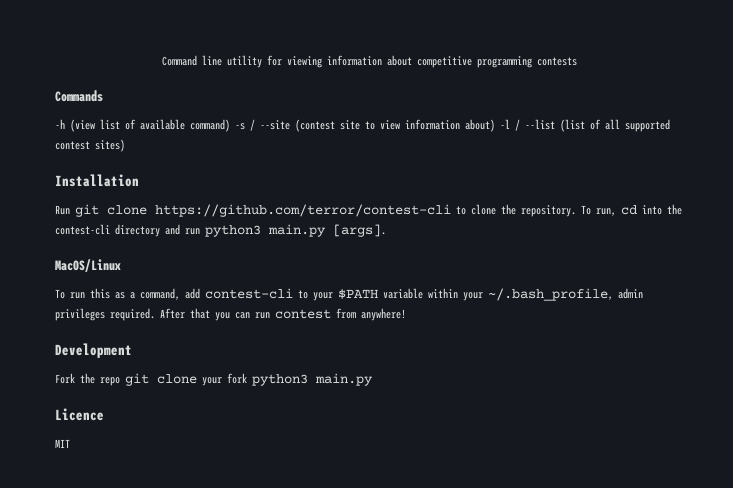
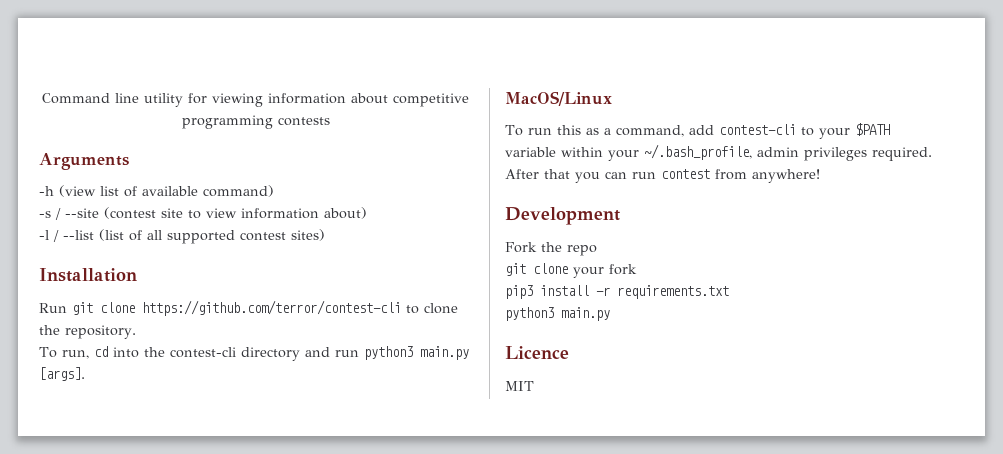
[55,90,103,102] Commands -> [39,153,129,170] Arguments
(230, 125) none -> (274, 191) //
(495, 125) none -> (367, 213) //
(576, 211) none -> (136, 332) //
(120, 381) none -> (597, 250) //
(247, 378) none -> [505,285,729,299] // pip3 install -r requirements.txt //

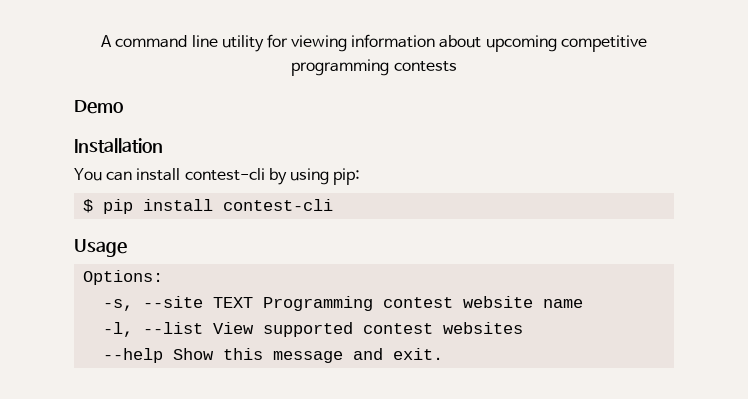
[42,93,110,104] Command -> [101,35,188,48] A command
(388, 98) none -> [485,35,557,52] upcoming
[39,153,129,170] [39,185,274,197] [39,207,367,220] [39,229,325,244] [39,268,137,282] [39,300,458,316] [39,325,136,339] [39,346,469,361] [39,367,85,381] [505,91,612,106] [505,123,890,139] [505,144,932,161] [505,169,820,183] [505,207,620,225] [505,242,597,256] [505,263,637,278] [505,285,729,299] [505,307,610,321] [505,346,569,359] [505,381,534,391] Arguments // -h (view list of available command) // -s / --site (contest site to view information about) // -l / --list (list of all supported contest sites) // Installation // Run git clone https://github.com/terror/contest-cli to clone the repository. // To run, cd into the contest-cli directory and run python3 main.py [args]. // MacOS/Linux // To run this as a command, add contest-cli to your $PATH variable within your ~/.bash_profile, admin privileges required. After that you can run contest from anywhere! // Development // Fork the repo // git clone your fork // pip3 install -r requirements.txt // python3 main.py // Licence // MIT -> [74,100,123,114] [74,138,163,153] [74,168,361,185] [83,199,334,214] [74,239,127,257] [83,270,164,285] [103,296,584,311] [103,322,524,337] [103,348,444,363] Demo // Installation // You can install contest-cli by using pip: // $ pip install contest-cli // Usage // Options: // -s, --site TEXT Programming contest website name // -l, --list View supported contest websites // --help Show this message and exit.

